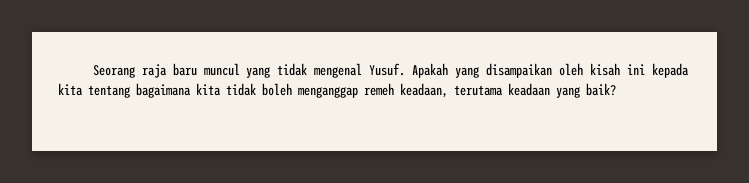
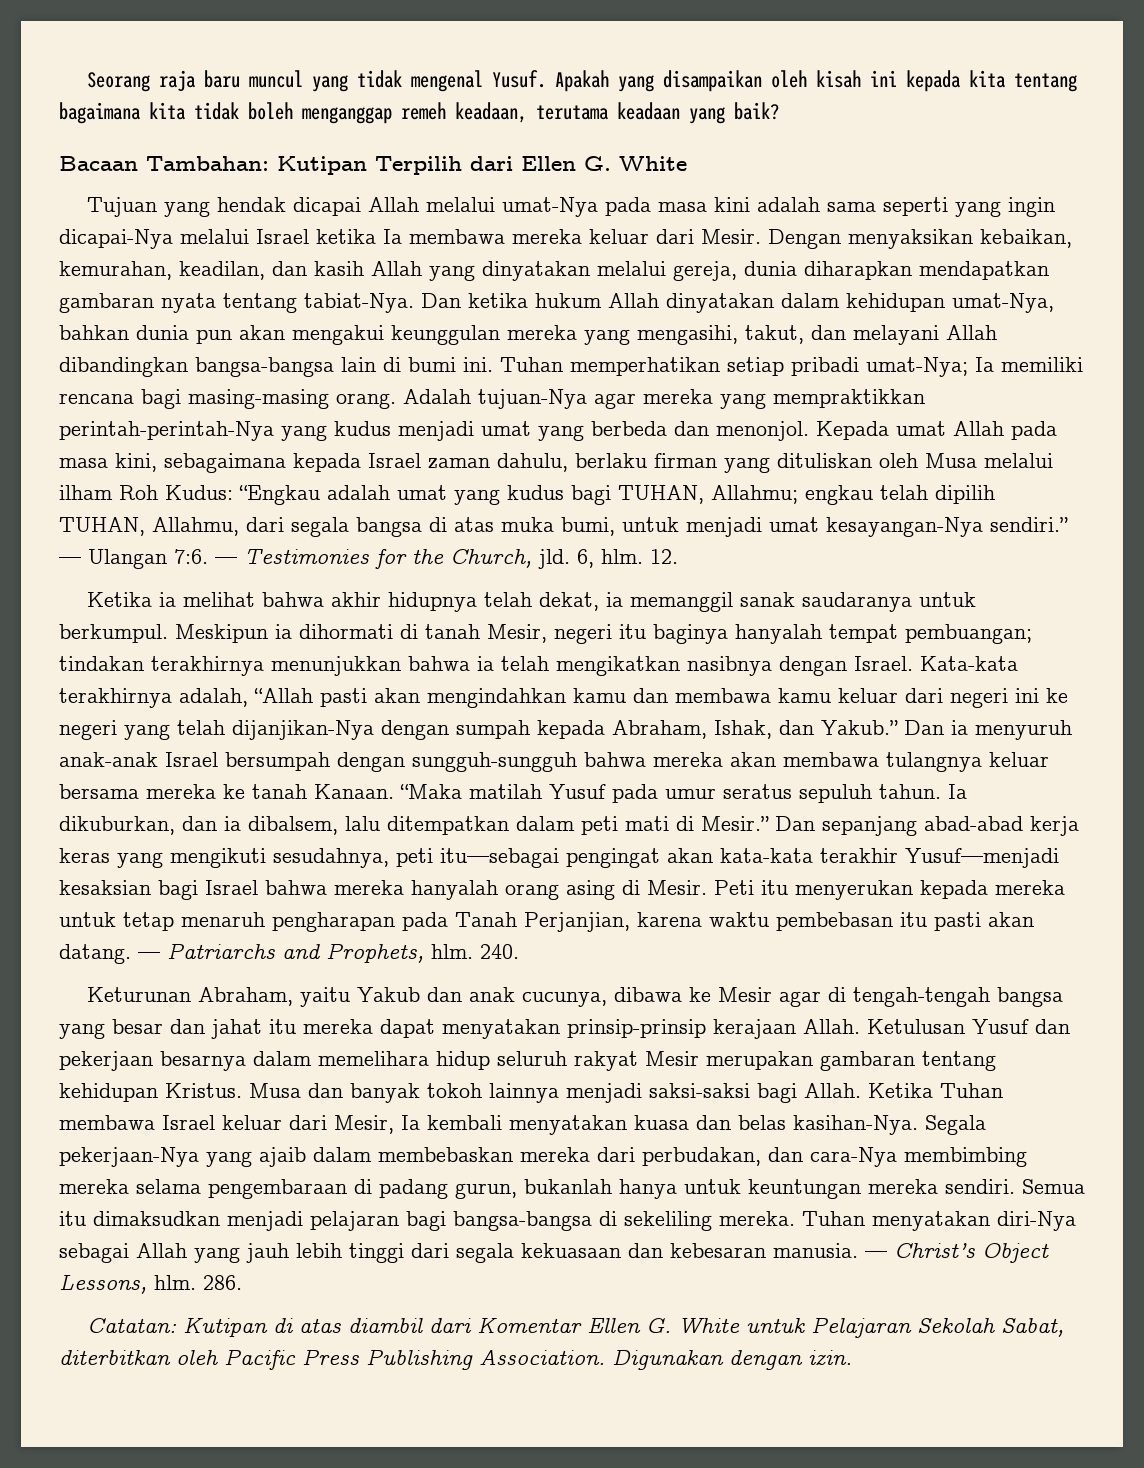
(616, 89) none -> [59,156,687,175] [87,197,1056,217] [59,229,1072,249] [59,261,1049,281] [59,293,1054,313] [59,325,997,345] [59,357,1083,377] [59,389,925,409] [59,421,1057,441] [59,453,1053,473] [59,485,995,505] [59,517,1068,537] [59,549,678,569] [87,592,977,612] [59,624,1032,644] [59,656,1018,676] [59,688,1068,708] [59,720,1072,740] [59,752,1049,772] [59,784,967,803] [59,816,1079,836] [59,848,1059,868] [59,880,1065,900] [59,912,1034,932] [59,943,519,964] [87,987,1064,1007] [59,1019,1070,1039] [59,1051,996,1071] [59,1083,1003,1103] [59,1115,986,1135] [59,1147,1027,1167] [59,1179,1085,1199] [59,1211,1076,1231] [59,1243,1049,1263] [59,1274,242,1294] [87,1317,1065,1338] [59,1349,852,1370] // Bacaan Tambahan: Kutipan Terpilih dari Ellen G. White // Tujuan yang hendak dicapai Allah melalui umat-Nya pada masa kini adalah sama seperti yang ingin dicapai-Nya melalui Israel ketika Ia membawa mereka keluar dari Mesir. Dengan menyaksikan kebaikan, kemurahan, keadilan, dan kasih Allah yang dinyatakan melalui gereja, dunia diharapkan mendapatkan gambaran nyata tentang tabiat-Nya. Dan ketika hukum Allah dinyatakan dalam kehidupan umat-Nya, bahkan dunia pun akan mengakui keunggulan mereka yang mengasihi, takut, dan melayani Allah dibandingkan bangsa-bangsa lain di bumi ini. Tuhan memperhatikan setiap pribadi umat-Nya; Ia memiliki rencana bagi masing-masing orang. Adalah tujuan-Nya agar mereka yang mempraktikkan perintah-perintah-Nya yang kudus menjadi umat yang berbeda dan menonjol. Kepada umat Allah pada masa kini, sebagaimana kepada Israel zaman dahulu, berlaku firman yang dituliskan oleh Musa melalui ilham Roh Kudus: “Engkau adalah umat yang kudus bagi TUHAN, Allahmu; engkau telah dipilih TUHAN, Allahmu, dari segala bangsa di atas muka bumi, untuk menjadi umat kesayangan-Nya sendiri.” — Ulangan 7:6. — Testimonies for the Church, jld. 6, hlm. 12. // Ketika ia melihat bahwa akhir hidupnya telah dekat, ia memanggil sanak saudaranya untuk berkumpul. Meskipun ia dihormati di tanah Mesir, negeri itu baginya hanyalah tempat pembuangan; tindakan terakhirnya menunjukkan bahwa ia telah mengikatkan nasibnya dengan Israel. Kata-kata terakhirnya adalah, “Allah pasti akan mengindahkan kamu dan membawa kamu keluar dari negeri ini ke negeri yang telah dijanjikan-Nya dengan sumpah kepada Abraham, Ishak, dan Yakub.” Dan ia menyuruh anak-anak Israel bersumpah dengan sungguh-sungguh bahwa mereka akan membawa tulangnya keluar bersama mereka ke tanah Kanaan. “Maka matilah Yusuf pada umur seratus sepuluh tahun. Ia dikuburkan, dan ia dibalsem, lalu ditempatkan dalam peti mati di Mesir.” Dan sepanjang abad-abad kerja keras yang mengikuti sesudahnya, peti itu—sebagai pengingat akan kata-kata terakhir Yusuf—menjadi kesaksian bagi Israel bahwa mereka hanyalah orang asing di Mesir. Peti itu menyerukan kepada mereka untuk tetap menaruh pengharapan pada Tanah Perjanjian, karena waktu pembebasan itu pasti akan datang. — Patriarchs and Prophets, hlm. 240. // Keturunan Abraham, yaitu Yakub dan anak cucunya, dibawa ke Mesir agar di tengah-tengah bangsa yang besar dan jahat itu mereka dapat menyatakan prinsip-prinsip kerajaan Allah. Ketulusan Yusuf dan pekerjaan besarnya dalam memelihara hidup seluruh rakyat Mesir merupakan gambaran tentang kehidupan Kristus. Musa dan banyak tokoh lainnya menjadi saksi-saksi bagi Allah. Ketika Tuhan membawa Israel keluar dari Mesir, Ia kembali menyatakan kuasa dan belas kasihan-Nya. Segala pekerjaan-Nya yang ajaib dalam membebaskan mereka dari perbudakan, dan cara-Nya membimbing mereka selama pengembaraan di padang gurun, bukanlah hanya untuk keuntungan mereka sendiri. Semua itu dimaksudkan menjadi pelajaran bagi bangsa-bangsa di sekeliling mereka. Tuhan menyatakan diri-Nya sebagai Allah yang jauh lebih tinggi dari segala kekuasaan dan kebesaran manusia. — Christ’s Object Lessons, hlm. 286. // Catatan: Kutipan di atas diambil dari Komentar Ellen G. White untuk Pelajaran Sekolah Sabat, diterbitkan oleh Pacific Press Publishing Association. Digunakan dengan izin.

